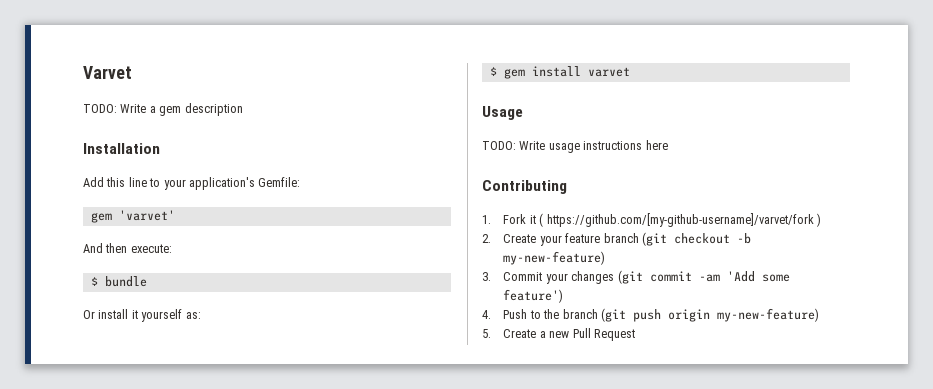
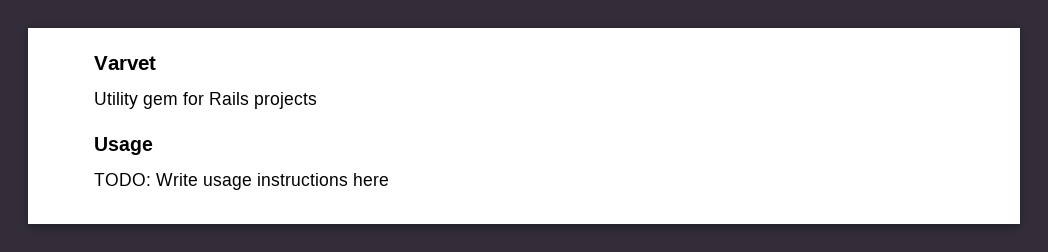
[83,103,243,116] [83,143,160,154] [83,177,301,190] [90,210,175,223] [83,243,172,253] [90,276,147,287] [83,309,201,322] [489,66,630,79] TODO: Write a gem description // Installation // Add this line to your application's Gemfile: // gem 'varvet' // And then execute: // $ bundle // Or install it yourself as: // $ gem install varvet -> [94,92,317,109] Utility gem for Rails projects
[482,180,567,194] [482,213,821,227] [482,232,751,246] [503,251,606,265] [482,270,790,284] [503,289,564,303] [482,308,819,322] [482,328,635,341] // Contributing // 1. Fork it ( https://github.com/[my-github-username]/varvet/fork ) // 2. Create your feature branch (git checkout -b my-new-feature) // 3. Commit your changes (git commit -am 'Add some feature') // 4. Push to the branch (git push origin my-new-feature) // 5. Create a new Pull Request -> (389, 179) none

